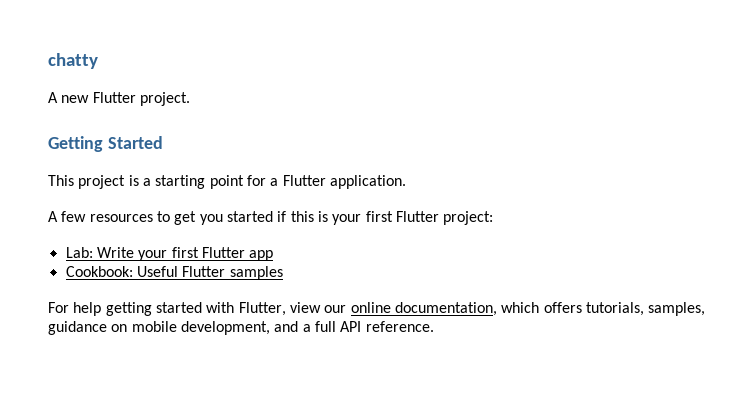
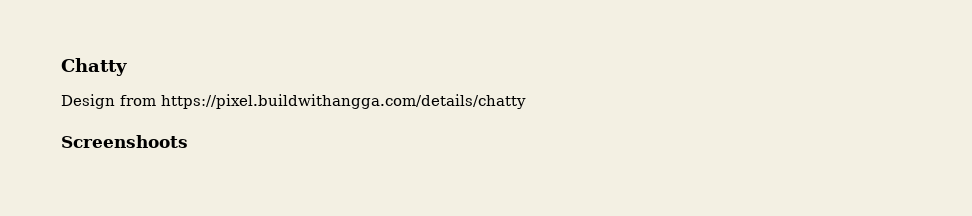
[48,53,98,69] [48,92,190,106] [48,136,163,152] [48,175,406,189] [48,211,494,225] [65,247,274,261] [65,266,283,280] [48,302,706,316] [48,321,434,335] chatty // A new Flutter project. // Getting Started // This project is a starting point for a Flutter application. // A few resources to get you started if this is your first Flutter project: // Lab: Write your first Flutter app // Cookbook: Useful Flutter samples // For help getting started with Flutter, view our online documentation, which offers tutorials, samples, guidance on mobile development, and a full API reference. -> [61,58,127,76] [61,94,526,109] [61,135,188,148] Chatty // Design from https://pixel.buildwithangga.com/details/chatty // Screenshoots

